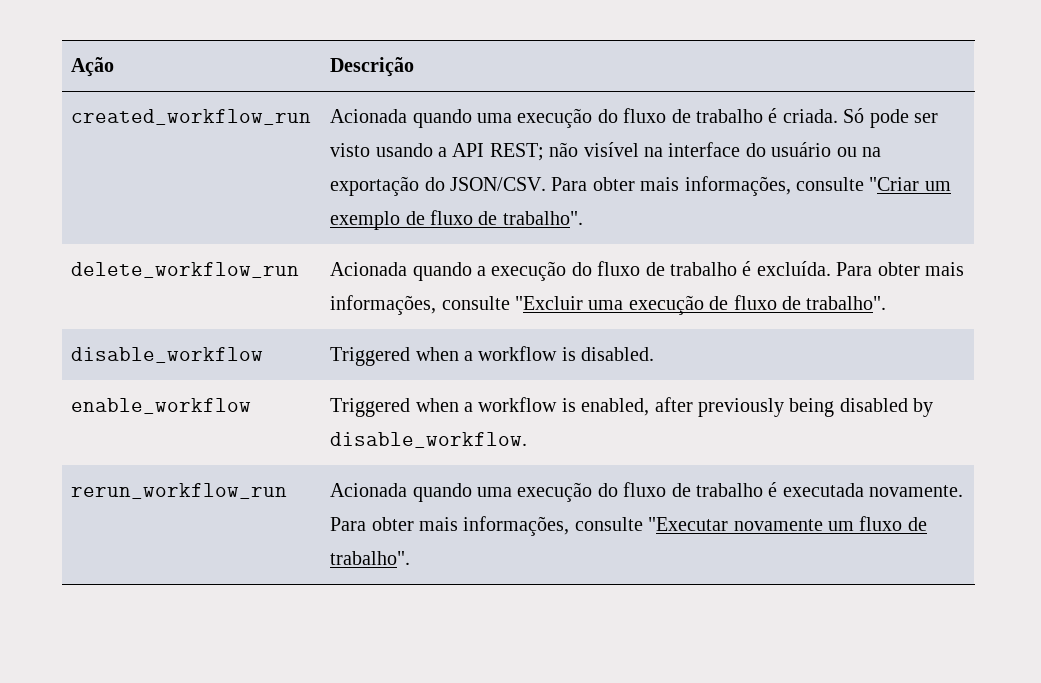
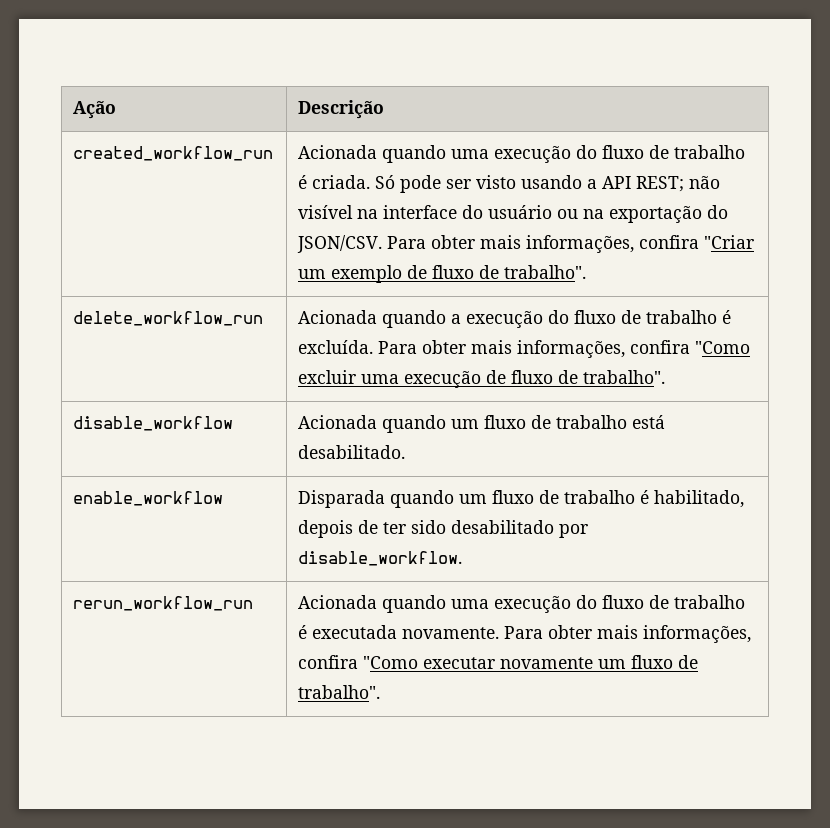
[795,177,864,191] consulte -> [639,235,700,249] confira
[441,296,583,310] consulte "Excluir -> [630,340,751,354] [298,370,357,384] confira "Como excluir
[330,346,655,366] [71,398,252,414] [330,397,934,417] Triggered when a workflow is disabled. // enable_workflow | Triggered when a workflow is enabled, after previously being disabled by -> [298,415,666,433] [298,445,406,459] [73,491,224,506] [298,490,745,508] [298,520,589,538] Acionada quando um fluxo de trabalho está desabilitado. // enable_workflow | Disparada quando um fluxo de trabalho é habilitado, depois de ter sido desabilitado por
[574,517,729,531] consulte "Executar -> [298,655,496,669] confira "Como executar

